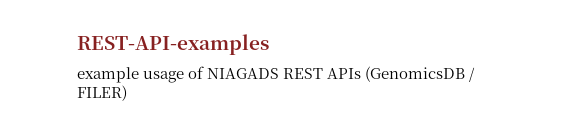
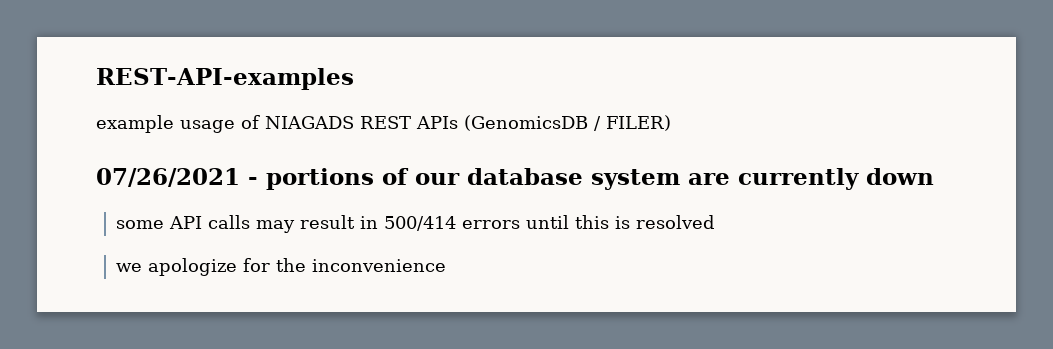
(127, 93) none -> [96,168,934,190] [116,215,716,233] [116,258,447,276] // 07/26/2021 - portions of our database system are currently down // some API calls may result in 500/414 errors until this is resolved // we apologize for the inconvenience

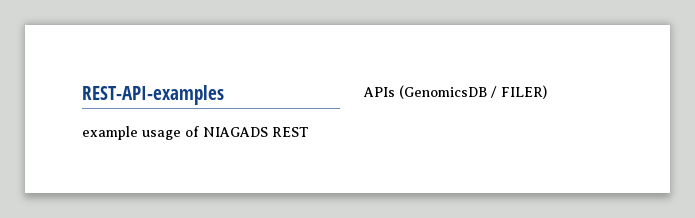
[96,168,934,190] [116,215,716,233] [116,258,447,276] // 07/26/2021 - portions of our database system are currently down // some API calls may result in 500/414 errors until this is resolved // we apologize for the inconvenience -> (547, 92) none

